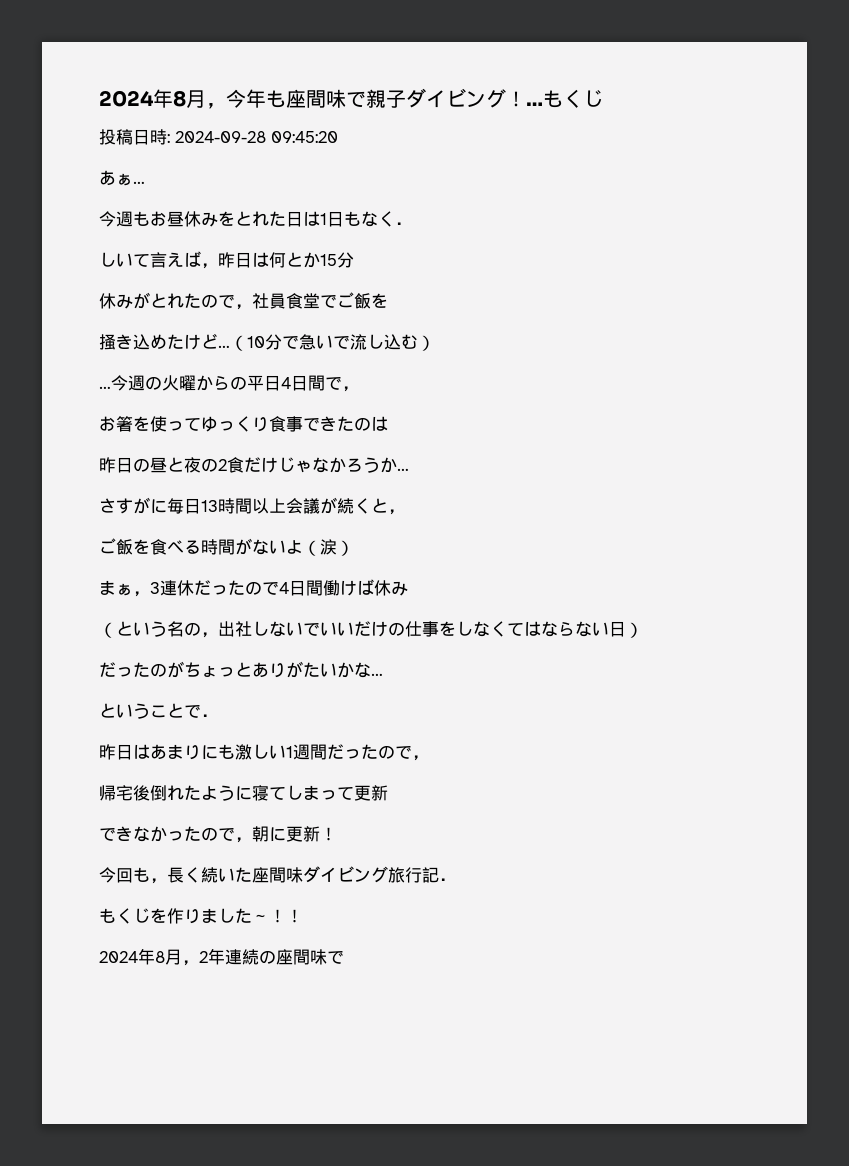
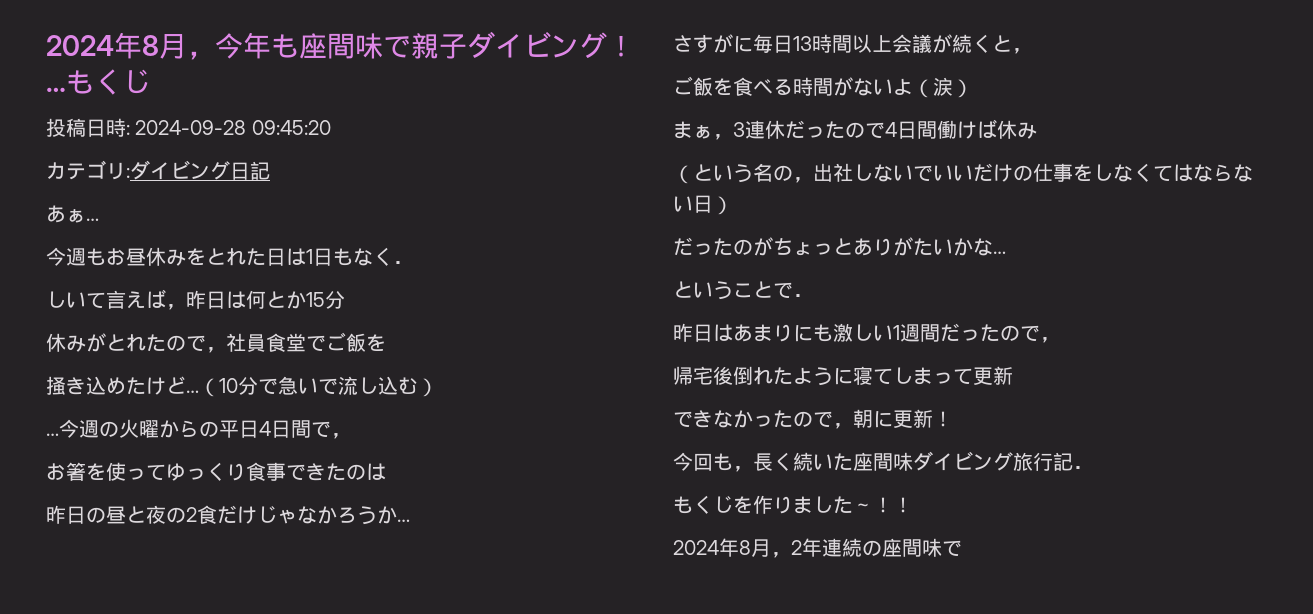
(338, 137) none -> [46,160,270,180] // カテゴリ:ダイビング日記

